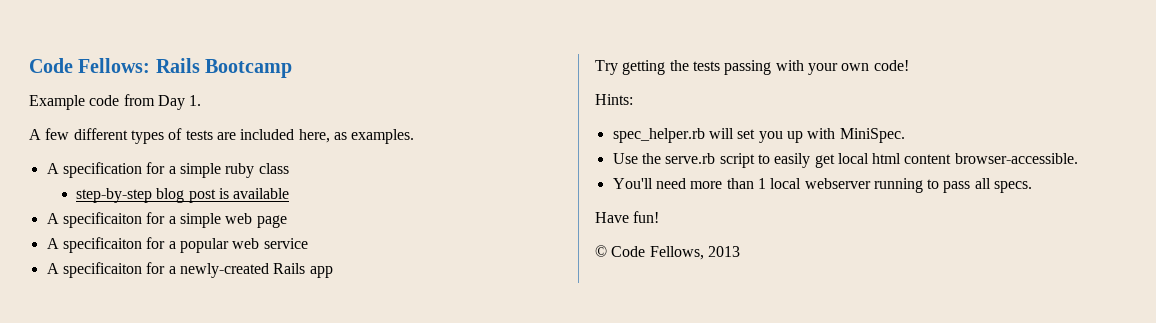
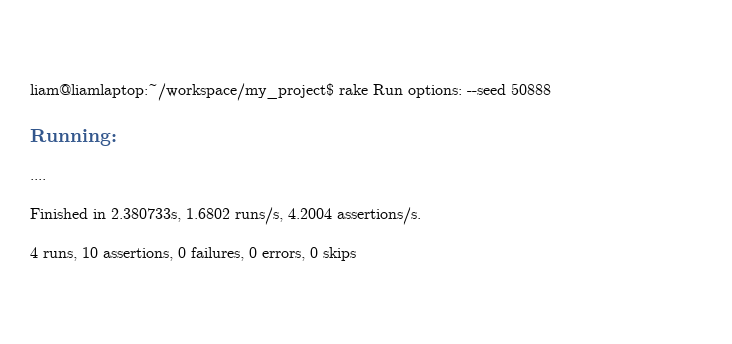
[29,58,293,78] [29,94,202,110] [29,128,415,144] [46,162,289,178] [76,188,290,203] [46,212,287,228] [46,237,308,253] [46,262,333,278] [595,60,909,75] [595,94,633,105] [612,128,905,143] [612,153,1078,168] [612,178,1033,193] [595,211,660,223] [595,245,740,260] Code Fellows: Rails Bootcamp // Example code from Day 1. // A few different types of tests are included here, as examples. // A specification for a simple ruby class // step-by-step blog post is available // A specificaiton for a simple web page // A specificaiton for a popular web service // A specificaiton for a newly-created Rails app // Try getting the tests passing with your own code! // Hints: // spec_helper.rb will set you up with MiniSpec. // Use the serve.rb script to easily get local html content browser-accessible. // You'll need more than 1 local webserver running to pass all specs. // Have fun! // © Code Fellows, 2013 -> [30,83,551,101] [30,129,117,146] [30,179,46,180] [30,207,421,225] [30,247,356,261] liam@liamlaptop:~/workspace/my_project$ rake Run options: --seed 50888 // Running: // .... // Finished in 2.380733s, 1.6802 runs/s, 4.2004 assertions/s. // 4 runs, 10 assertions, 0 failures, 0 errors, 0 skips

